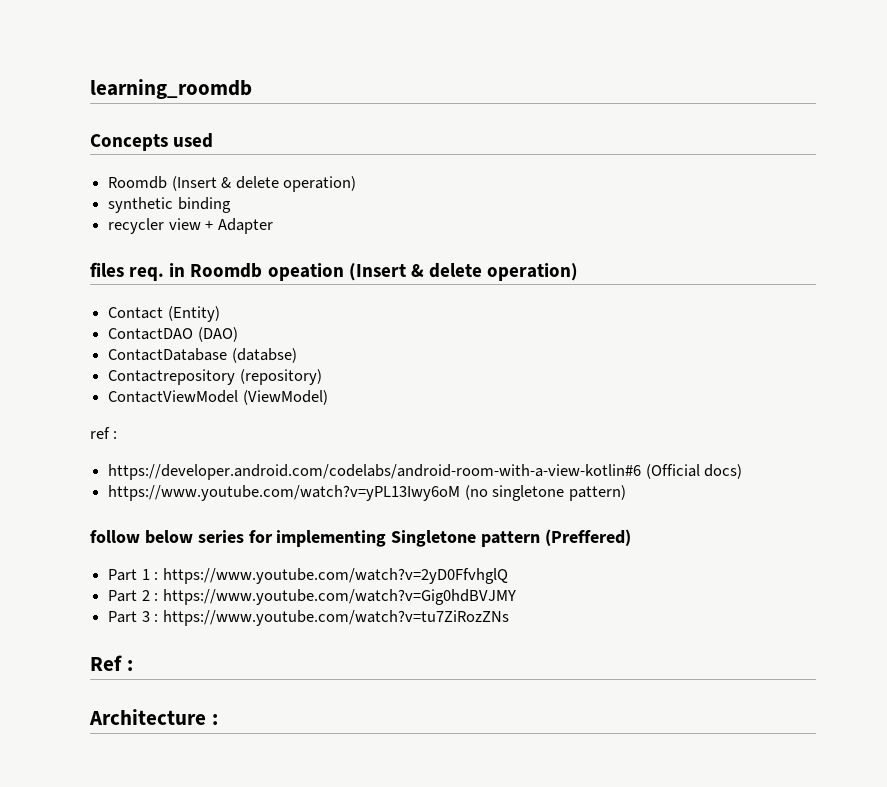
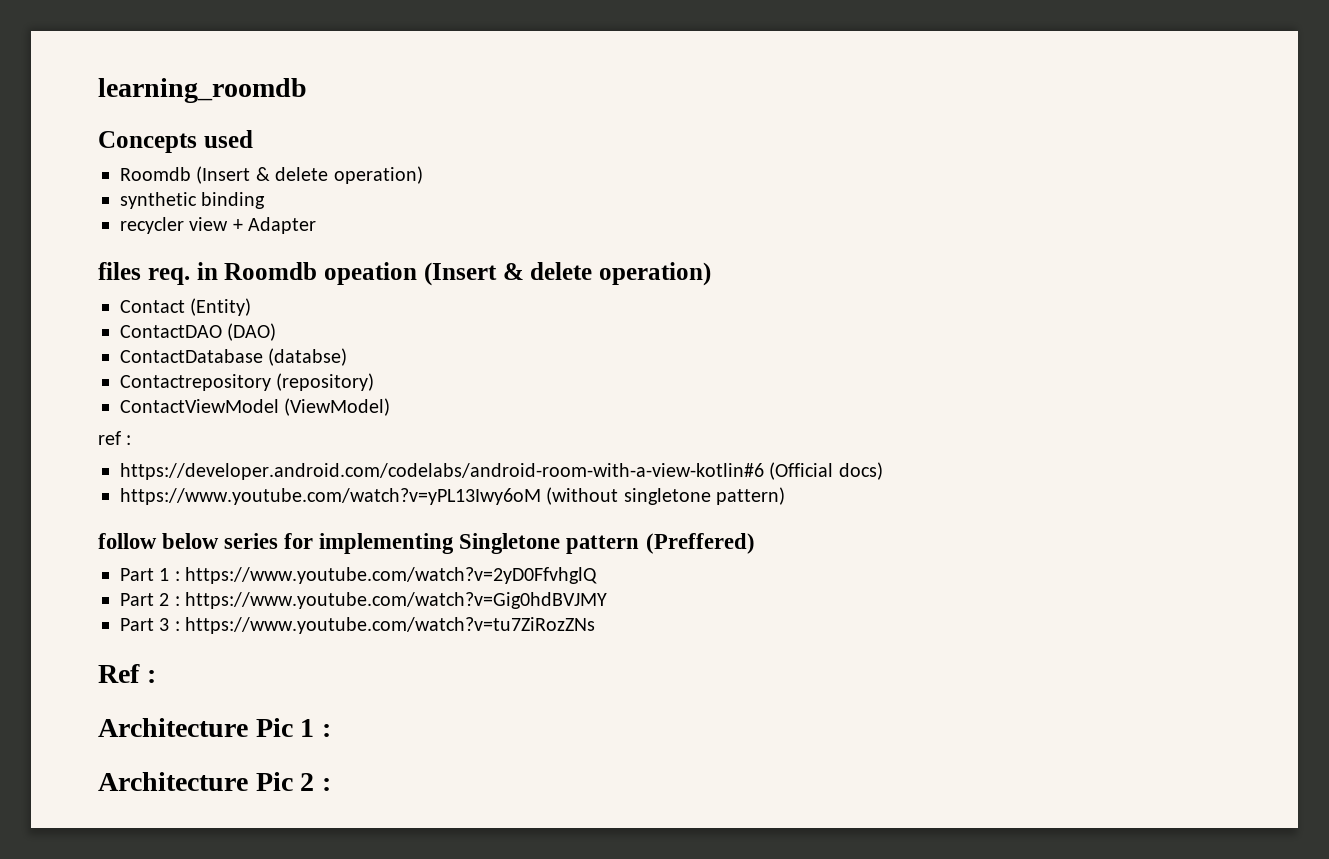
[464,485,488,500] (no -> [546,487,619,505] (without
[211,714,218,725] : -> [255,718,331,737] [98,772,331,791] Pic 1 : // Architecture Pic 2 :

